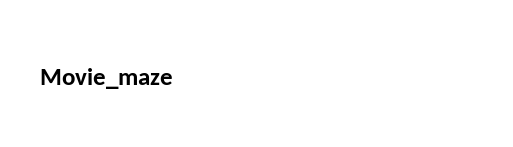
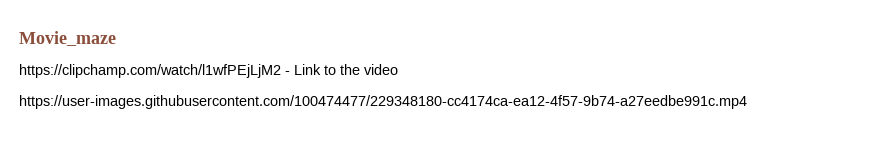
(173, 78) none -> [19,64,398,78] [19,95,747,109] // https://clipchamp.com/watch/l1wfPEjLjM2 - Link to the video // https://user-images.githubusercontent.com/100474477/229348180-cc4174ca-ea12-4f57-9b74-a27eedbe991c.mp4

